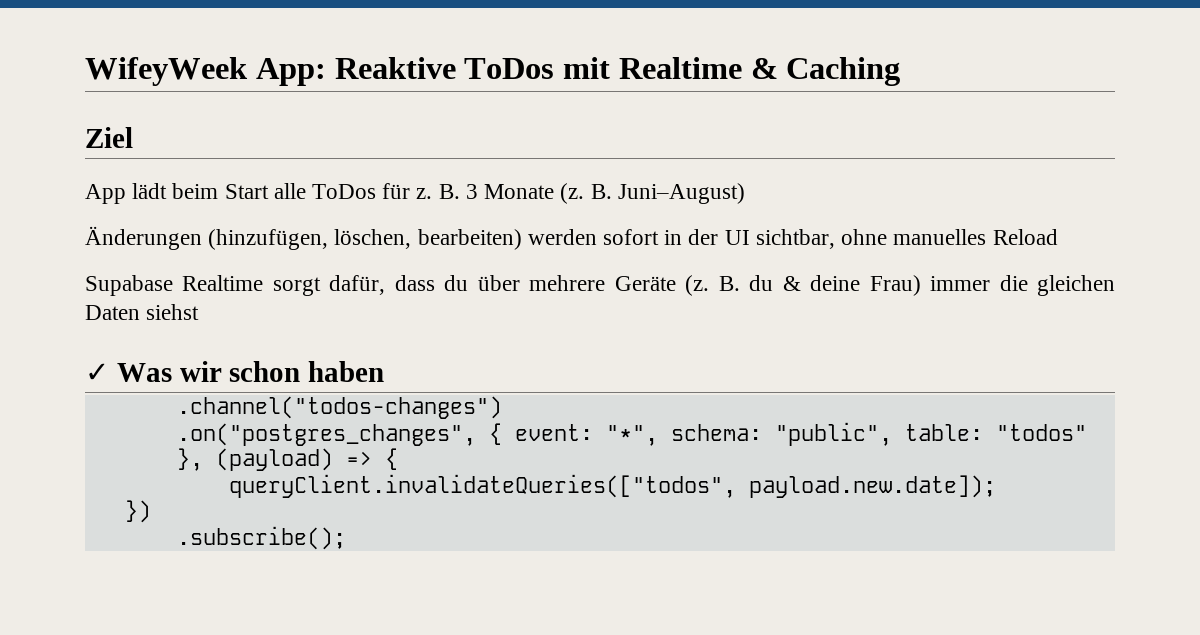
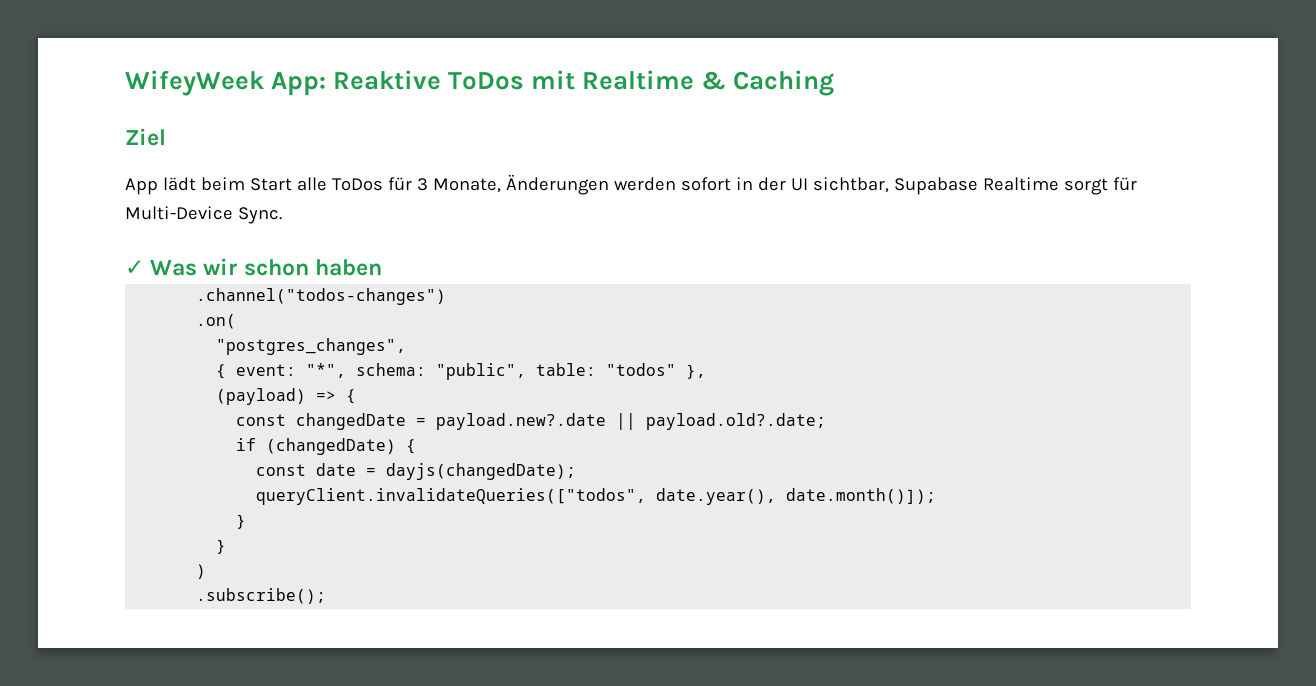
[416,183,745,204] [85,226,522,250] z. B. 3 Monate (z. B. Juni–August) // Änderungen (hinzufügen, löschen, bearbeiten) -> [416,174,609,195] 3 Monate, Änderungen
[841,229,1058,245] [85,275,1116,296] [85,304,200,320] ohne manuelles Reload // Supabase Realtime sorgt dafür, dass du über mehrere Geräte (z. B. du & deine Frau) immer die gleichen Daten siehst -> [893,177,1137,195] [125,206,282,224] Supabase Realtime sorgt für Multi-Device Sync.
[176,423,476,446] .on("postgres_changes", -> [196,314,237,329] [216,338,407,355] .on( // "postgres_changes", //
(203, 459) none -> (707, 371) //
[228,474,996,498] [124,500,151,523] queryClient.invalidateQueries(["todos", payload.new.date]); // }) -> [236,413,827,430] [236,438,417,455] [256,463,577,480] [256,488,937,505] [236,514,247,529] [216,539,227,554] [196,564,207,579] const changedDate = payload.new?.date || payload.old?.date; // if (changedDate) { // const date = dayjs(changedDate); // queryClient.invalidateQueries(["todos", date.year(), date.month()]); // } // } // )

